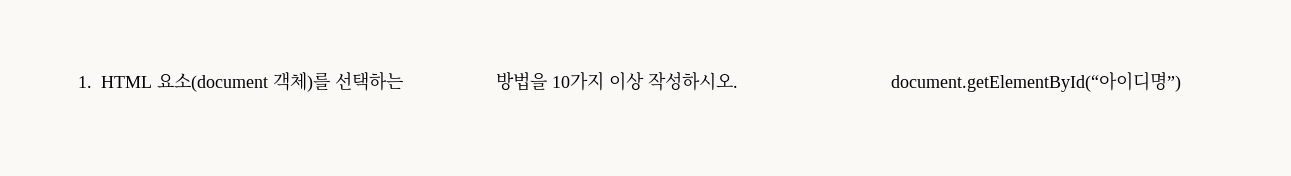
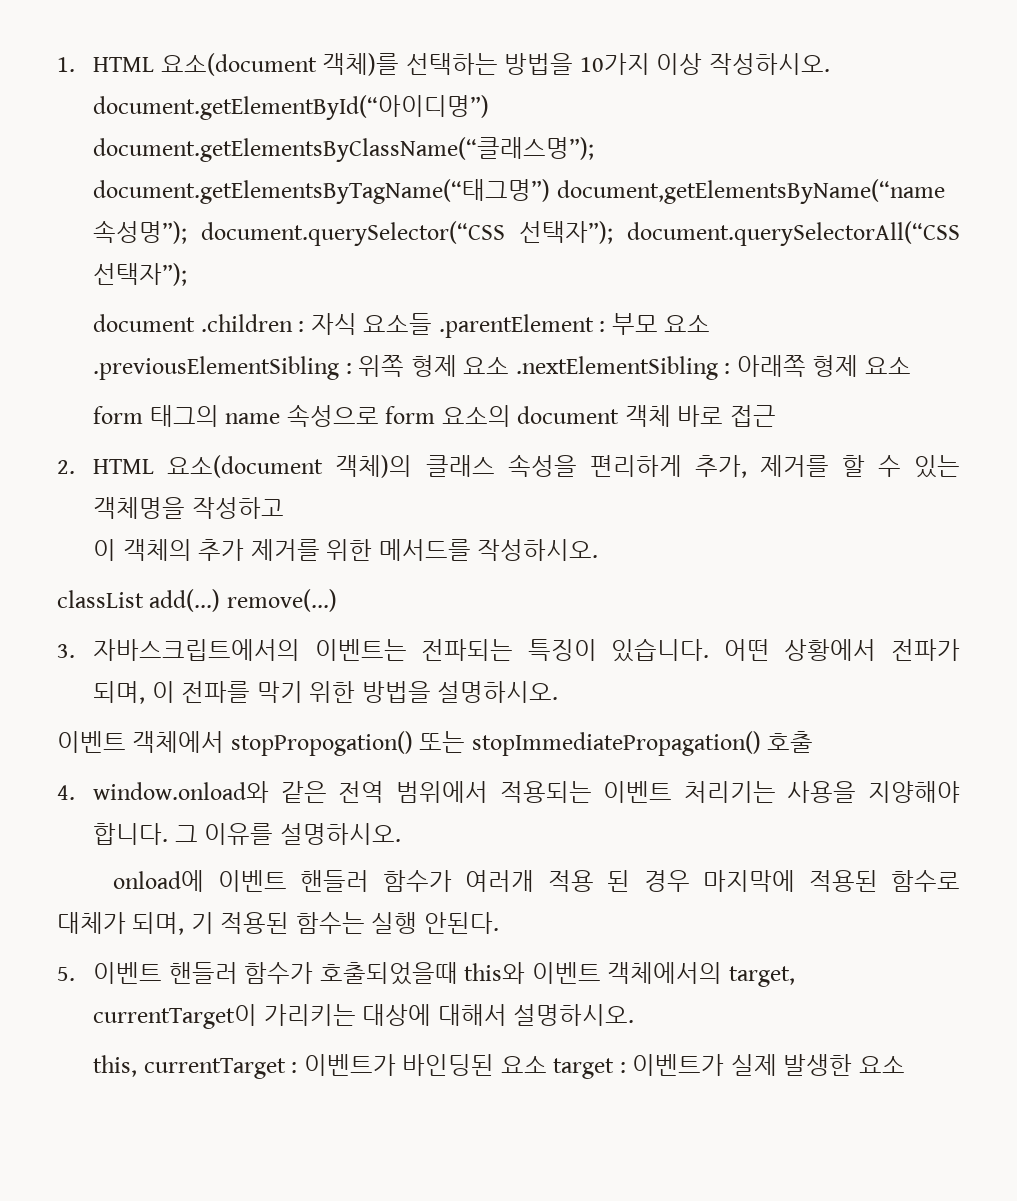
(1181, 81) none -> [93,137,595,162] [93,179,945,204] [93,220,960,246] [93,263,188,286] [93,313,711,338] [93,355,911,380] [93,404,776,427] [57,454,961,478] [93,497,284,519] [93,539,599,561] [57,589,337,612] [57,638,960,662] [93,681,559,704] [57,731,814,756] [57,781,960,803] [93,823,401,845] [113,870,960,892] [57,912,499,935] [57,962,795,987] [93,1004,635,1029] [93,1054,905,1079] document.getElementsByClassName(“클래스명”); document.getElementsByTagName(“태그명”) document,getElementsByName(“name 속성명”); document.querySelector(“CSS 선택자”); document.querySelectorAll(“CSS 선택자”); // document .children : 자식 요소들 .parentElement : 부모 요소 .previousElementSibling : 위쪽 형제 요소 .nextElementSibling : 아래쪽 형제 요소 // form 태그의 name 속성으로 form 요소의 document 객체 바로 접근 // 2. HTML 요소(document 객체)의 클래스 속성을 편리하게 추가, 제거를 할 수 있는 객체명을 작성하고 // 이 객체의 추가 제거를 위한 메서드를 작성하시오. // classList add(...) remove(...) // 3. 자바스크립트에서의 이벤트는 전파되는 특징이 있습니다. 어떤 상황에서 전파가 되며, 이 전파를 막기 위한 방법을 설명하시오. // 이벤트 객체에서 stopPropogation() 또는 stopImmediatePropagation() 호출 // 4. window.onload와 같은 전역 범위에서 적용되는 이벤트 처리기는 사용을 지양해야 합니다. 그 이유를 설명하시오. // onload에 이벤트 핸들러 함수가 여러개 적용 된 경우 마지막에 적용된 함수로 대체가 되며, 기 적용된 함수는 실행 안된다. // 5. 이벤트 핸들러 함수가 호출되었을때 this와 이벤트 객체에서의 target, currentTarget이 가리키는 대상에 대해서 설명하시오. // this, currentTarget : 이벤트가 바인딩된 요소 target : 이벤트가 실제 발생한 요소

